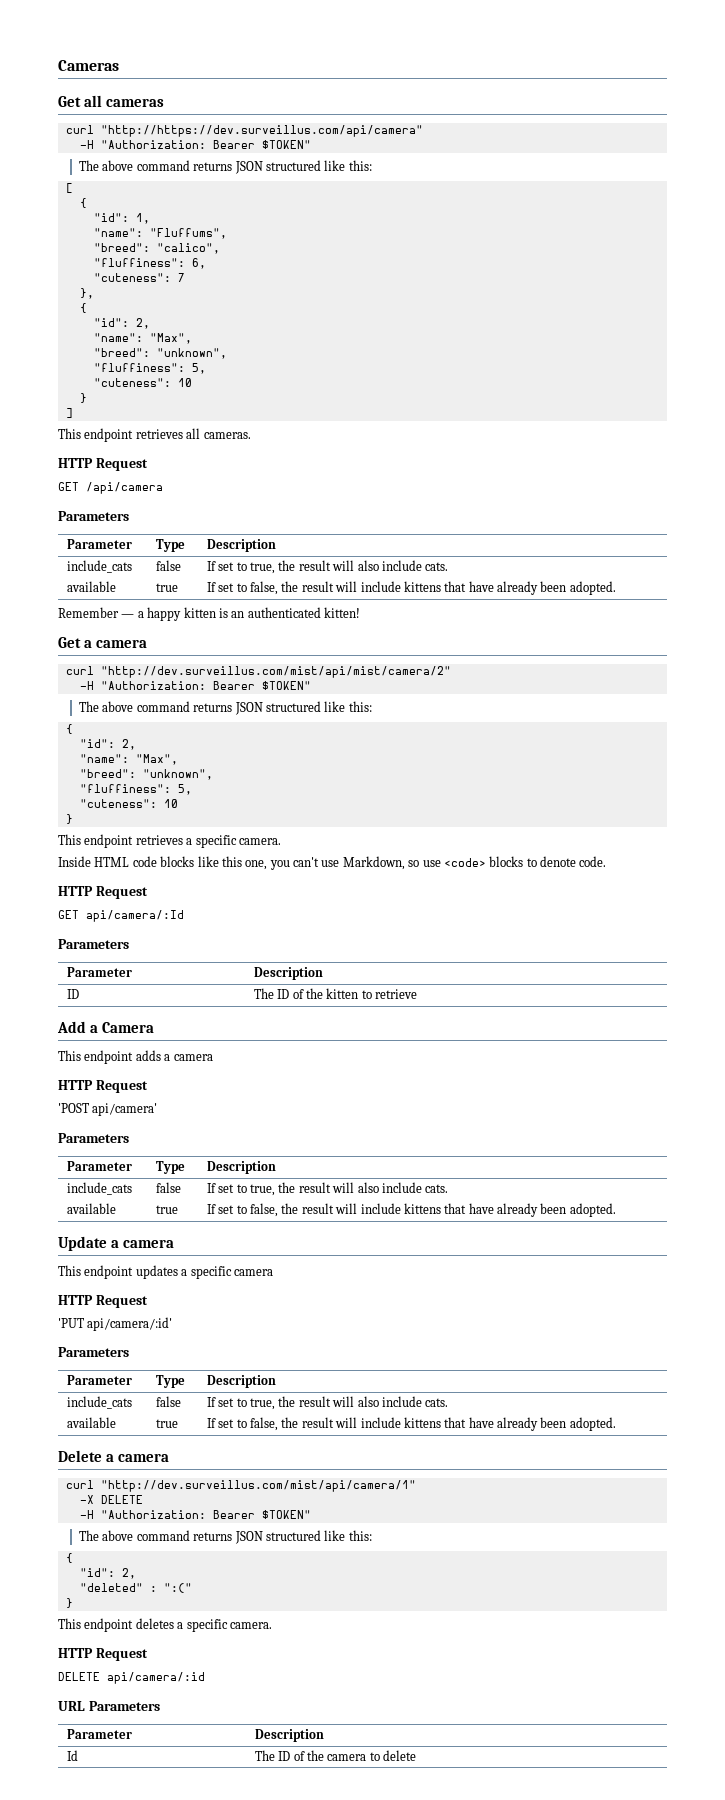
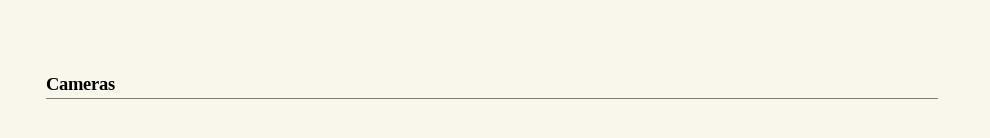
[58,95,164,107] [65,125,423,137] [79,140,311,149] [78,160,372,174] [65,183,73,193] [79,198,87,208] [93,213,150,224] [93,228,227,239] [93,243,220,254] [93,258,206,269] [93,273,185,282] [79,288,94,299] [79,303,87,313] [93,318,150,329] [93,333,192,344] [93,348,227,359] [93,363,206,374] [93,378,192,387] [79,393,87,403] [65,408,73,418] [58,428,251,442] [58,458,148,471] [58,482,163,494] [58,511,129,521] [66,539,132,549] [155,539,185,552] [206,539,276,552] [66,560,132,573] [155,560,181,571] [206,560,449,574] [66,581,116,592] [155,583,178,592] [206,581,616,595] [58,607,360,621] [58,637,147,648] [65,666,451,678] [79,681,311,690] [78,701,372,715] [65,724,73,734] [79,739,136,750] [79,754,178,765] [79,769,213,780] [79,784,192,795] [79,799,178,808] [65,814,73,824] [58,834,281,848] [58,856,607,870] [58,886,148,899] [58,910,184,922] [58,939,129,949] [66,967,132,977] [253,967,323,980] [66,989,79,999] [253,988,418,999] [57,1021,154,1033] [58,1050,213,1064] [58,1080,148,1093] [58,1103,158,1116] [58,1133,129,1143] [66,1161,132,1171] [155,1161,185,1174] [206,1161,276,1174] [66,1182,132,1195] [155,1182,181,1193] [206,1182,449,1196] [66,1203,116,1214] [155,1205,178,1214] [206,1203,616,1217] [58,1236,174,1251] [58,1265,273,1279] [58,1295,148,1308] [58,1317,173,1331] [58,1347,129,1357] [66,1375,132,1385] [155,1375,185,1388] [206,1375,276,1388] [66,1396,132,1409] [155,1396,181,1407] [206,1396,449,1410] [66,1417,116,1428] [155,1419,178,1428] [206,1417,616,1431] [58,1450,169,1462] [65,1480,416,1492] [79,1495,143,1504] [79,1510,311,1519] [78,1530,372,1544] [65,1553,73,1563] [79,1568,136,1579] [79,1583,192,1593] [65,1598,73,1608] [58,1618,272,1632] [58,1648,148,1661] [58,1672,205,1684] [58,1701,160,1711] [66,1729,132,1739] [254,1729,324,1742] [66,1750,78,1761] [254,1750,417,1761] // Get all cameras // curl "http://https://dev.surveillus.com/api/camera" // -H "Authorization: Bearer $TOKEN" // The above command returns JSON structured like this: // [ // { // "id": 1, // "name": "Fluffums", // "breed": "calico", // "fluffiness": 6, // "cuteness": 7 // }, // { // "id": 2, // "name": "Max", // "breed": "unknown", // "fluffiness": 5, // "cuteness": 10 // } // ] // This endpoint retrieves all cameras. // HTTP Request // GET /api/camera // Parameters // Parameter | Type | Description // include_cats | false | If set to true, the result will also include cats. // available | true | If set to false, the result will include kittens that have already been adopted. // Remember — a happy kitten is an authenticated kitten! // Get a camera // curl "http://dev.surveillus.com/mist/api/mist/camera/2" // -H "Authorization: Bearer $TOKEN" // The above command returns JSON structured like this: // { // "id": 2, // "name": "Max", // "breed": "unknown", // "fluffiness": 5, // "cuteness": 10 // } // This endpoint retrieves a specific camera. // Inside HTML code blocks like this one, you can't use Markdown, so use <code> blocks to denote code. // HTTP Request // GET api/camera/:Id // Parameters // Parameter | Description // ID | The ID of the kitten to retrieve // Add a Camera // This endpoint adds a camera // HTTP Request // 'POST api/camera' // Parameters // Parameter | Type | Description // include_cats | false | If set to true, the result will also include cats. // available | true | If set to false, the result will include kittens that have already been adopted. // Update a camera // This endpoint updates a specific camera // HTTP Request // 'PUT api/camera/:id' // Parameters // Parameter | Type | Description // include_cats | false | If set to true, the result will also include cats. // available | true | If set to false, the result will include kittens that have already been adopted. // Delete a camera // curl "http://dev.surveillus.com/mist/api/camera/1" // -X DELETE // -H "Authorization: Bearer $TOKEN" // The above command returns JSON structured like this: // { // "id": 2, // "deleted" : ":(" // } // This endpoint deletes a specific camera. // HTTP Request // DELETE api/camera/:id // URL Parameters // Parameter | Description // Id | The ID of the camera to delete -> (115, 84) none

